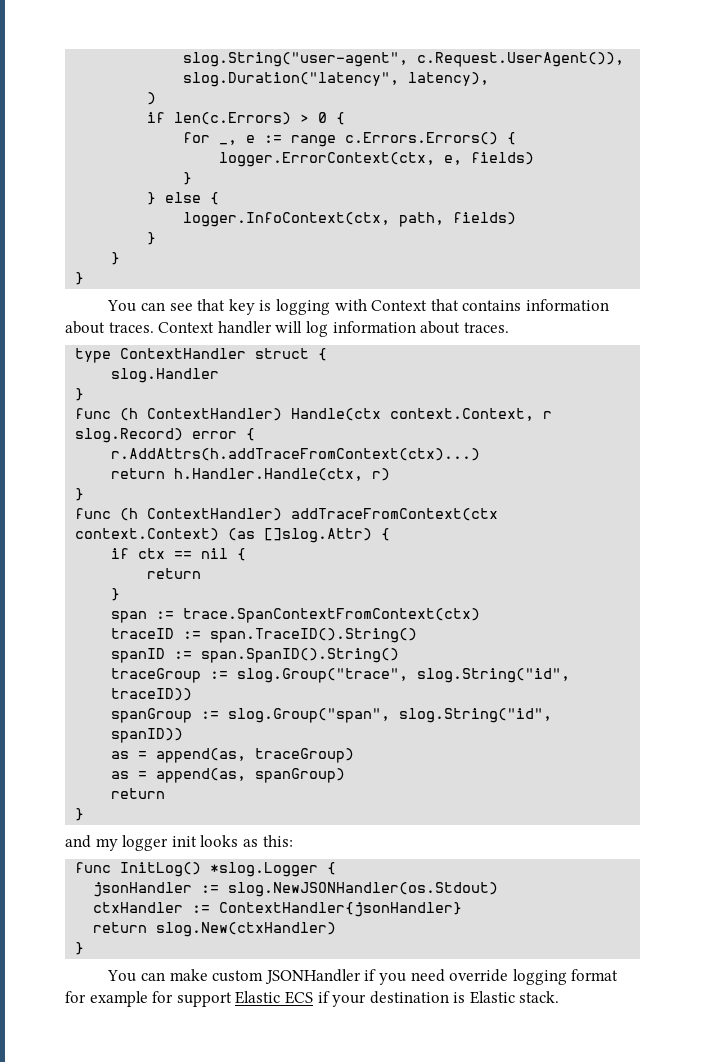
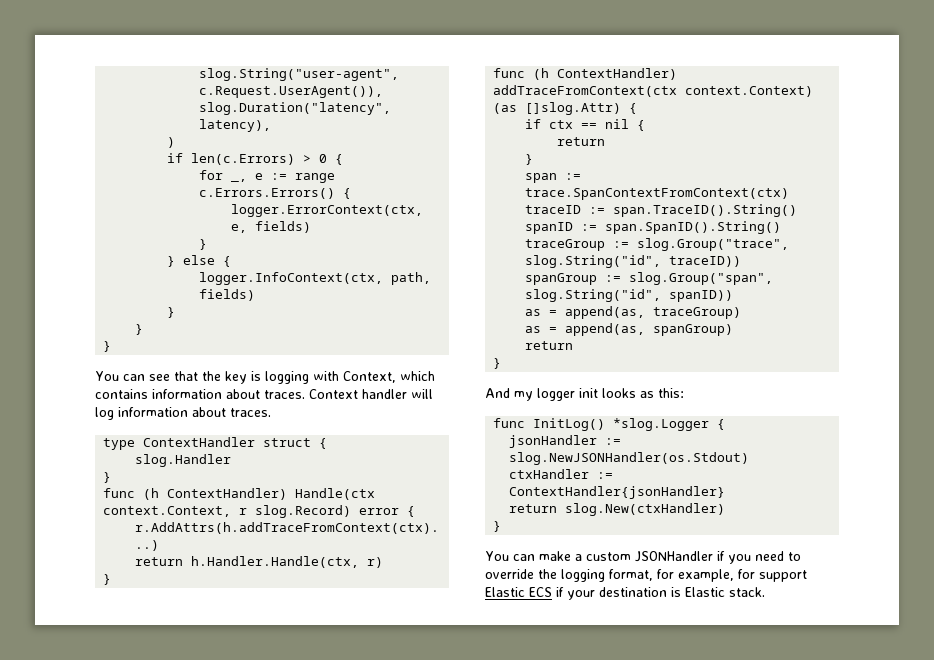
(226, 305) none -> [202,371,221,381] the
[371,299,459,311] Context that -> [343,371,435,383] Context, which
[65,835,91,848] and -> [485,388,510,398] And
(208, 975) none -> [575,554,582,561] a
[449,969,619,985] [65,991,148,1007] override logging format for example -> [788,552,801,561] [485,569,734,582] to override the logging format, for example,

